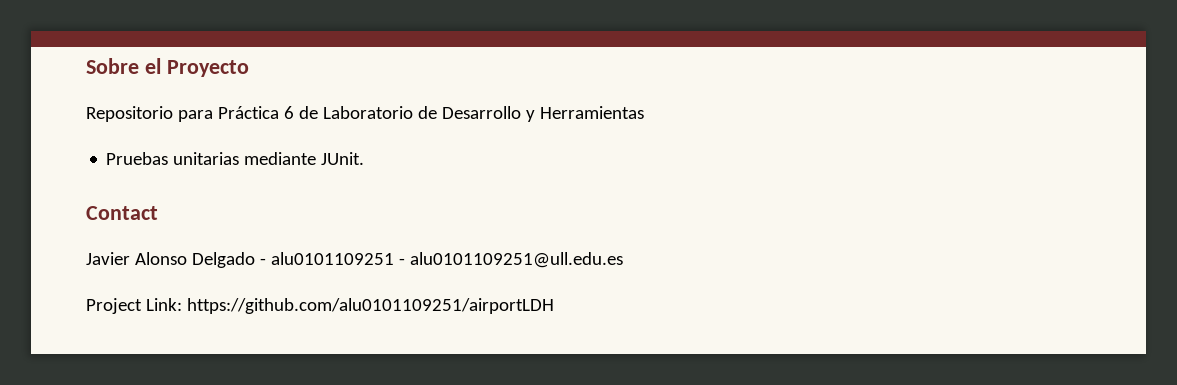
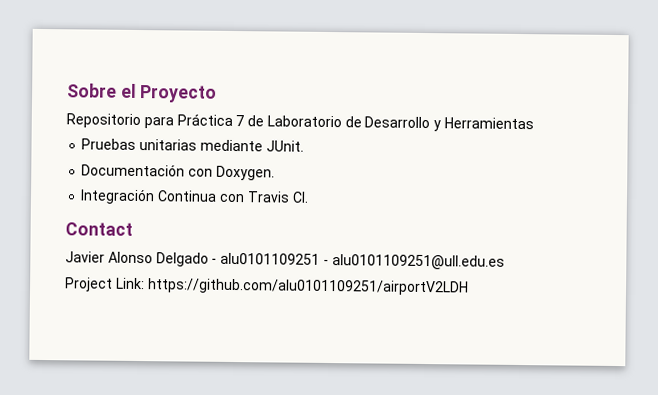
[283,106,294,119] 6 -> [235,115,245,127] 7
(365, 158) none -> [81,163,275,181] [80,188,309,205] // Documentación con Doxygen. // Integración Continua con Travis CI.
[186,298,554,314] https://github.com/alu0101109251/airportLDH -> [146,278,469,296] https://github.com/alu0101109251/airportV2LDH

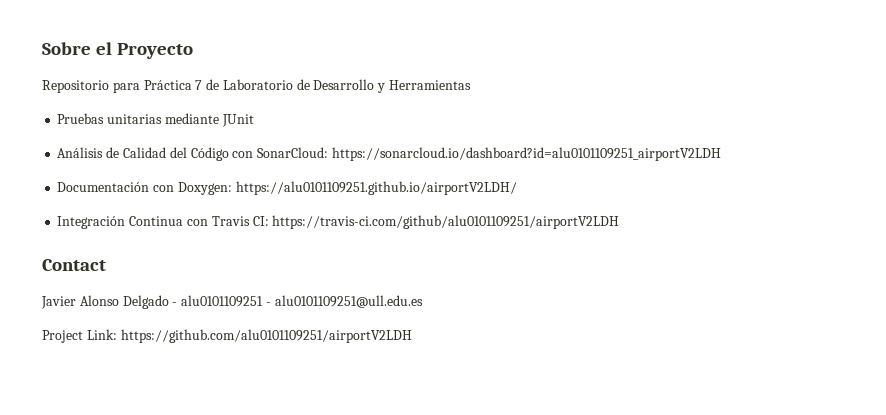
[265,140,304,152] JUnit. -> [221,114,254,127] [57,147,721,161] JUnit // Análisis de Calidad del Código con SonarCloud: https://sonarcloud.io/dashboard?id=alu0101109251_airportV2LDH
[215,165,275,181] Doxygen. -> [177,181,517,195] Doxygen: https://alu0101109251.github.io/airportV2LDH/
[291,191,309,203] CI. -> [252,215,620,229] CI: https://travis-ci.com/github/alu0101109251/airportV2LDH

